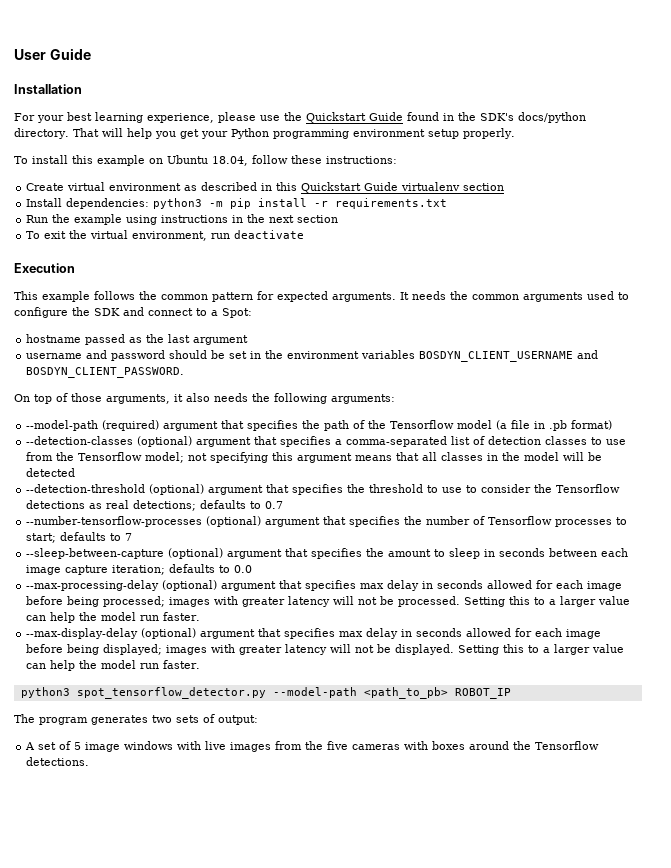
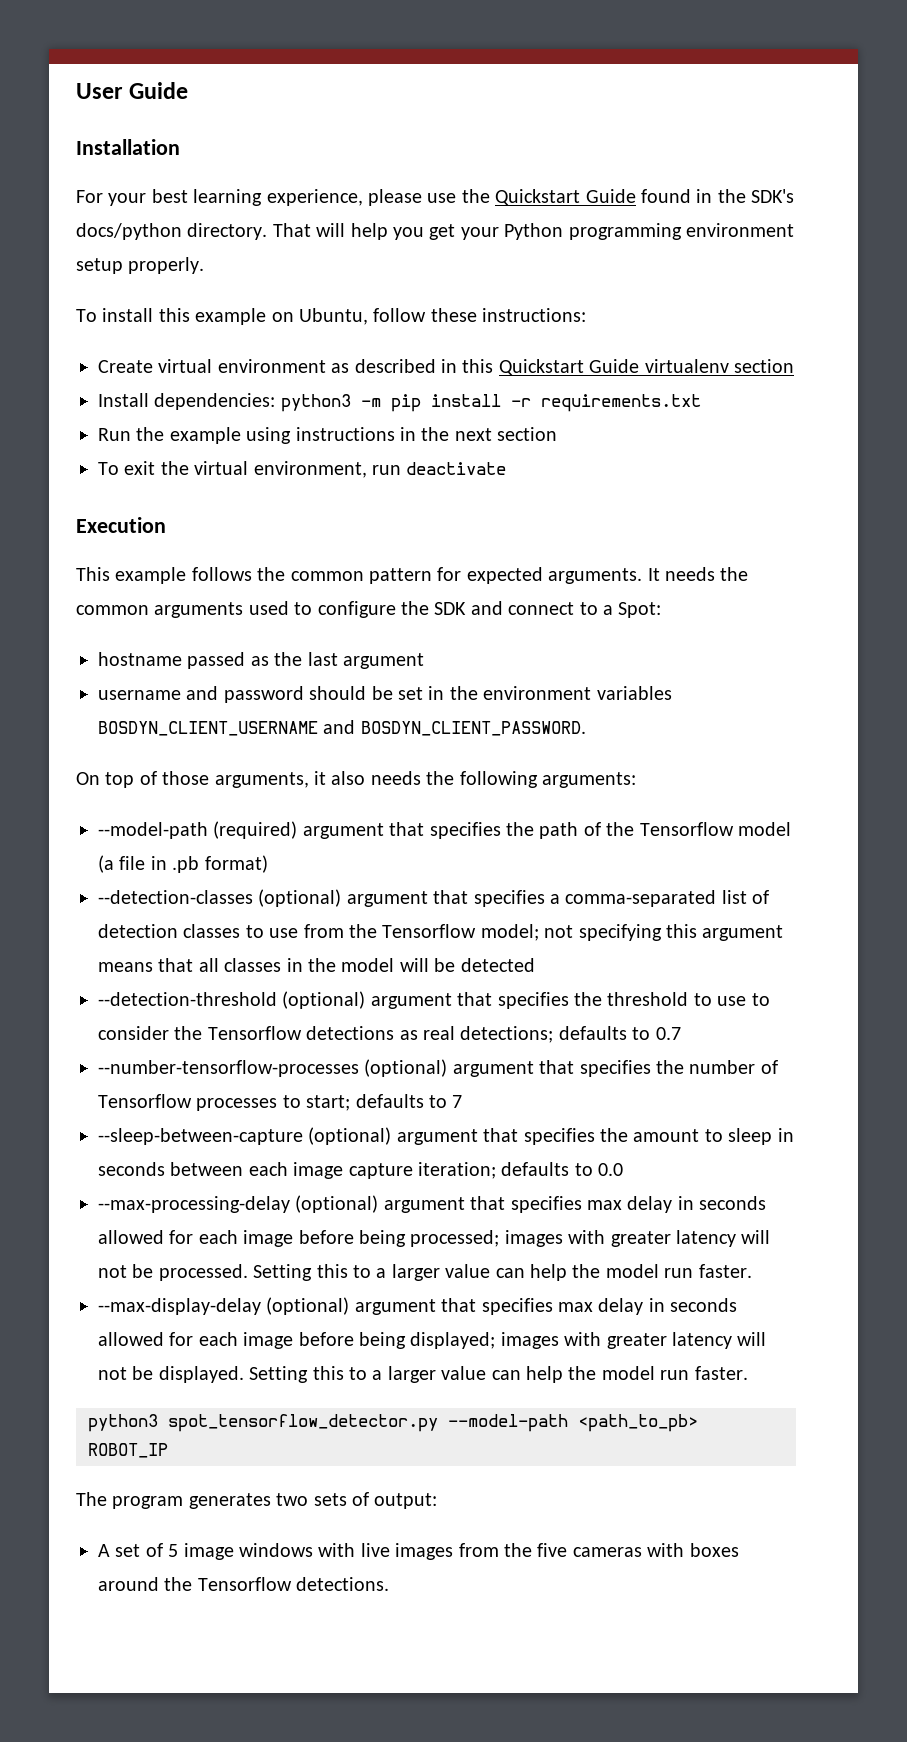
[167,155,248,166] Ubuntu 18.04, -> [299,308,368,325] Ubuntu,

